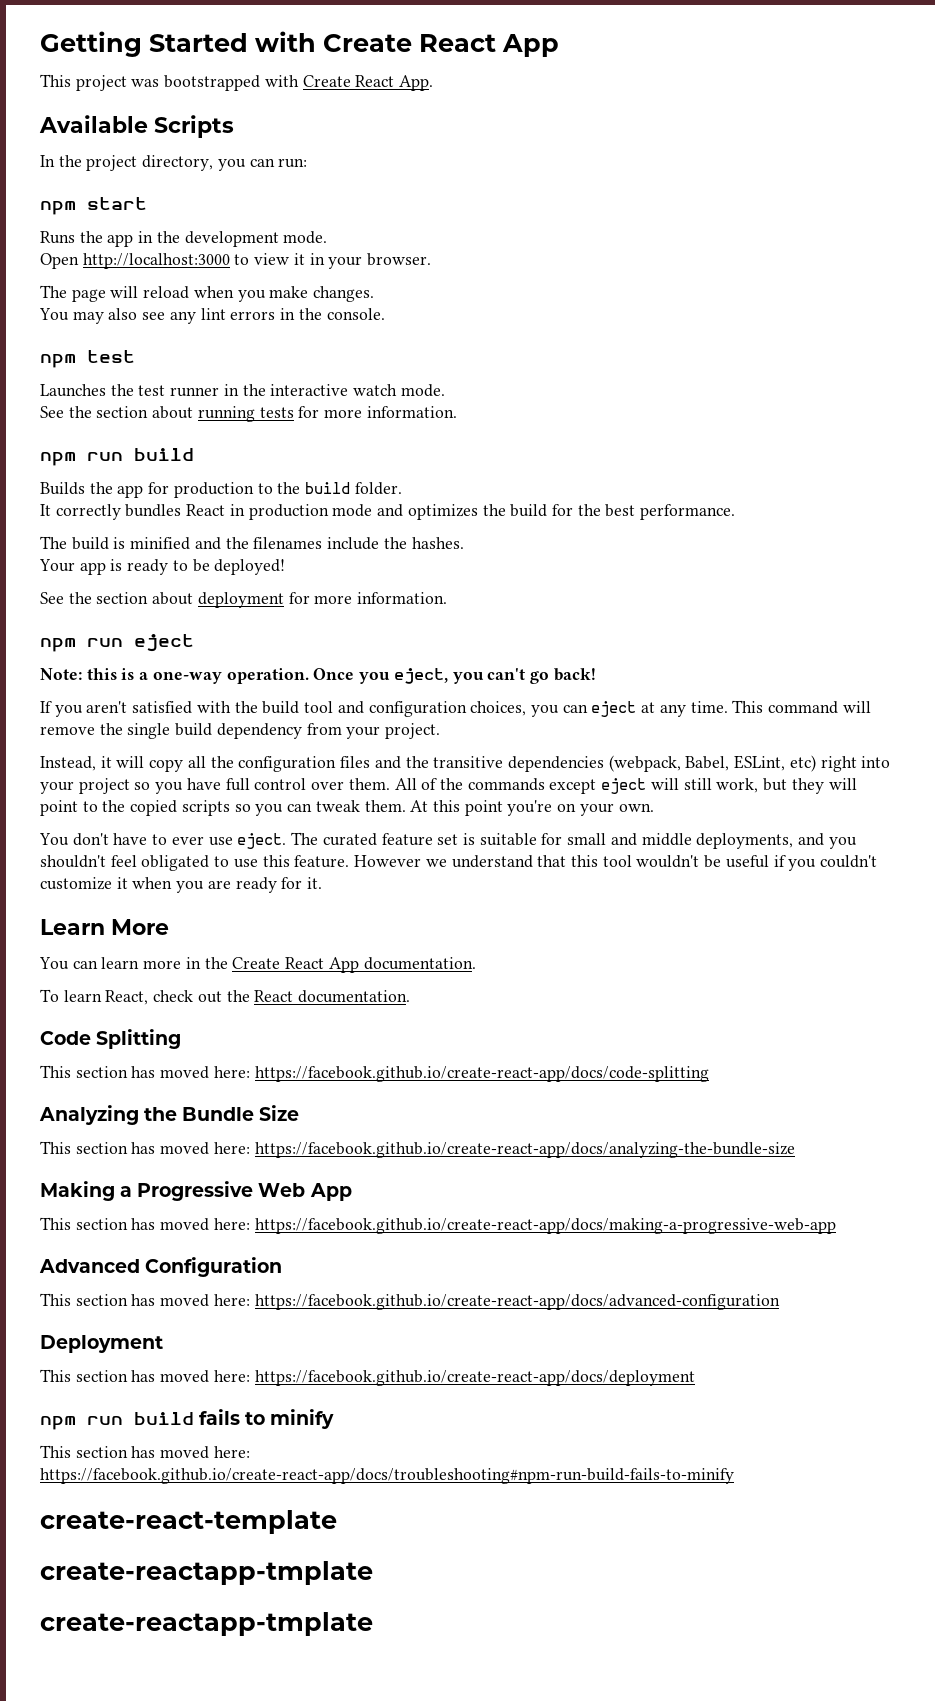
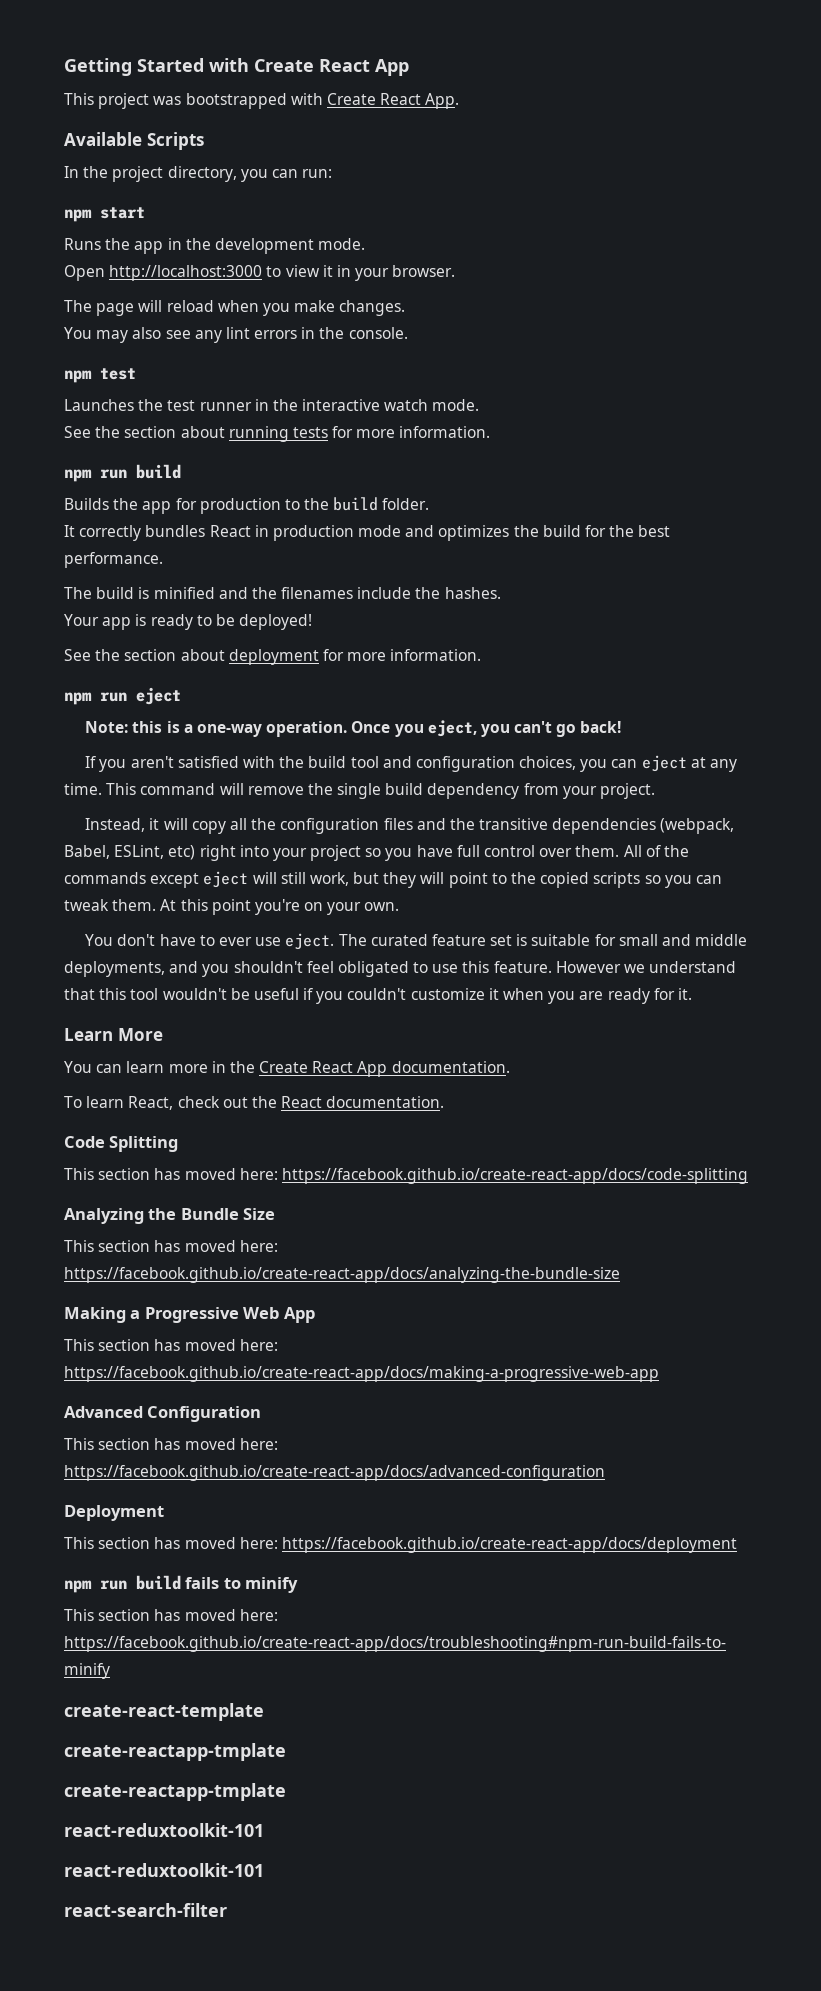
(373, 1624) none -> [64,1823,264,1837] [64,1863,264,1877] [64,1903,227,1917] // react-reduxtoolkit-101 // react-reduxtoolkit-101 // react-search-filter

